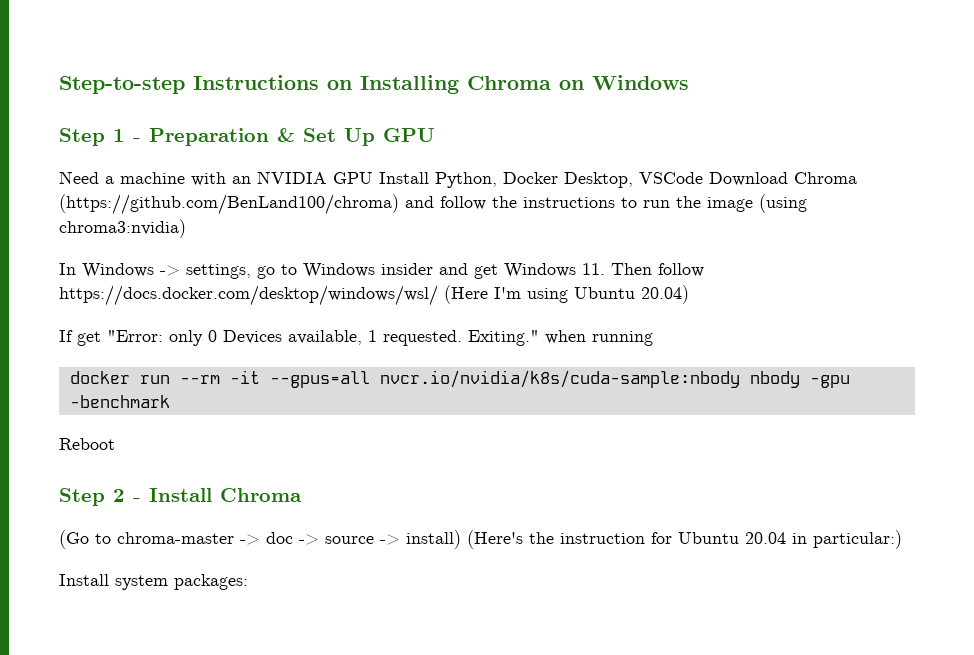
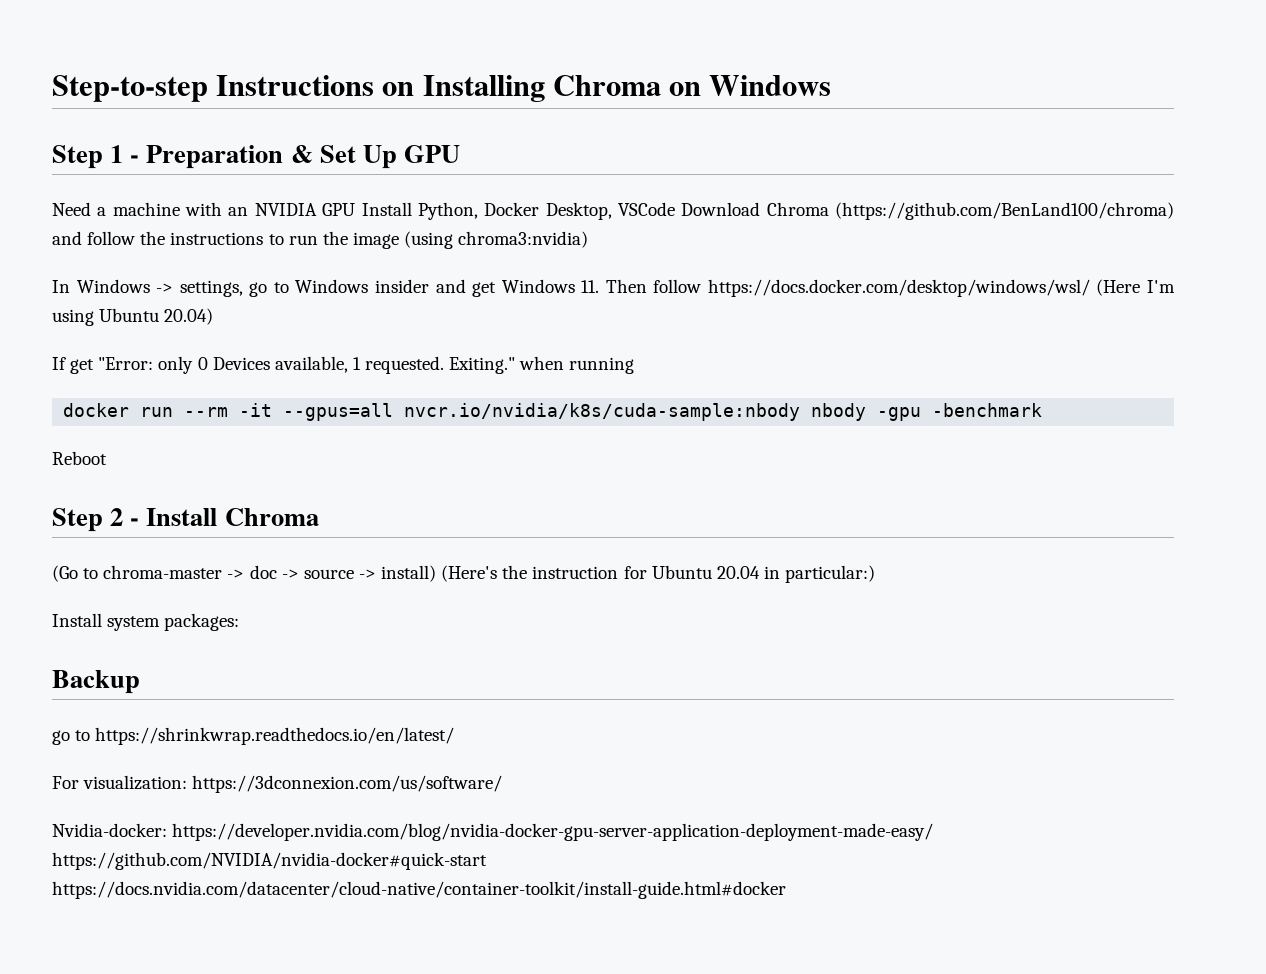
(248, 582) none -> [52,670,140,694] [52,727,455,745] [52,775,503,793] [52,823,934,841] [52,852,487,870] [52,881,786,899] // Backup // go to https://shrinkwrap.readthedocs.io/en/latest/ // For visualization: https://3dconnexion.com/us/software/ // Nvidia-docker: https://developer.nvidia.com/blog/nvidia-docker-gpu-server-application-deployment-made-easy/ https://github.com/NVIDIA/nvidia-docker#quick-start https://docs.nvidia.com/datacenter/cloud-native/container-toolkit/install-guide.html#docker

